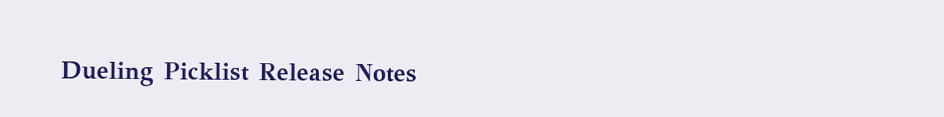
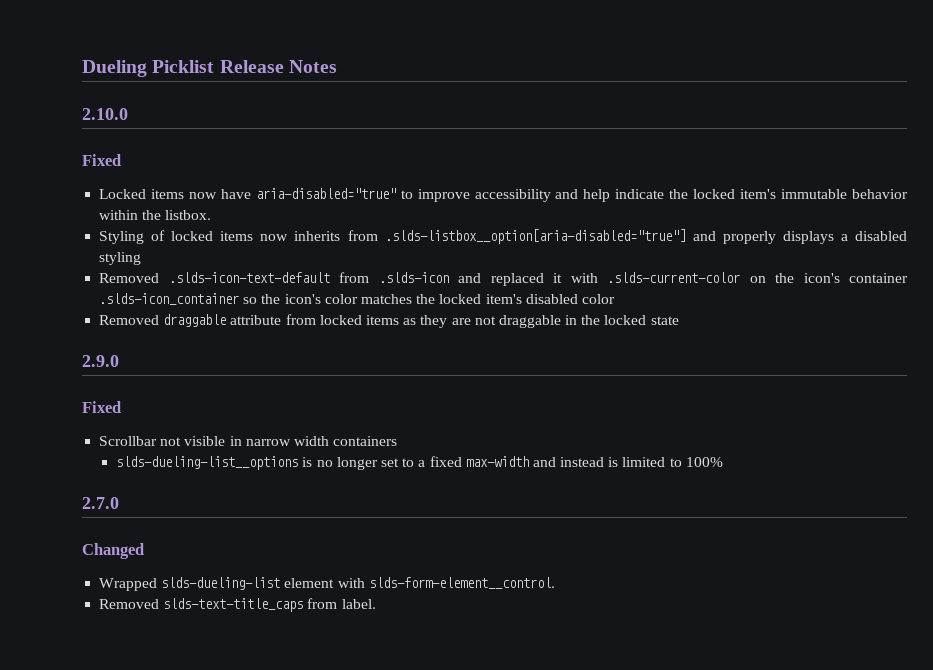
(417, 73) none -> [82,108,128,120] [82,154,121,166] [99,188,908,202] [99,210,212,220] [99,229,907,244] [99,252,142,265] [99,272,908,286] [99,293,615,305] [99,314,679,328] [82,355,119,367] [82,401,121,413] [99,436,398,446] [116,456,723,470] [82,497,119,509] [82,543,144,559] [99,577,555,591] [99,598,376,612] // 2.10.0 // Fixed // Locked items now have aria-disabled="true" to improve accessibility and help indicate the locked item's immutable behavior within the listbox. // Styling of locked items now inherits from .slds-listbox__option[aria-disabled="true"] and properly displays a disabled styling // Removed .slds-icon-text-default from .slds-icon and replaced it with .slds-current-color on the icon's container .slds-icon_container so the icon's color matches the locked item's disabled color // Removed draggable attribute from locked items as they are not draggable in the locked state // 2.9.0 // Fixed // Scrollbar not visible in narrow width containers // slds-dueling-list__options is no longer set to a fixed max-width and instead is limited to 100% // 2.7.0 // Changed // Wrapped slds-dueling-list element with slds-form-element__control. // Removed slds-text-title_caps from label.

